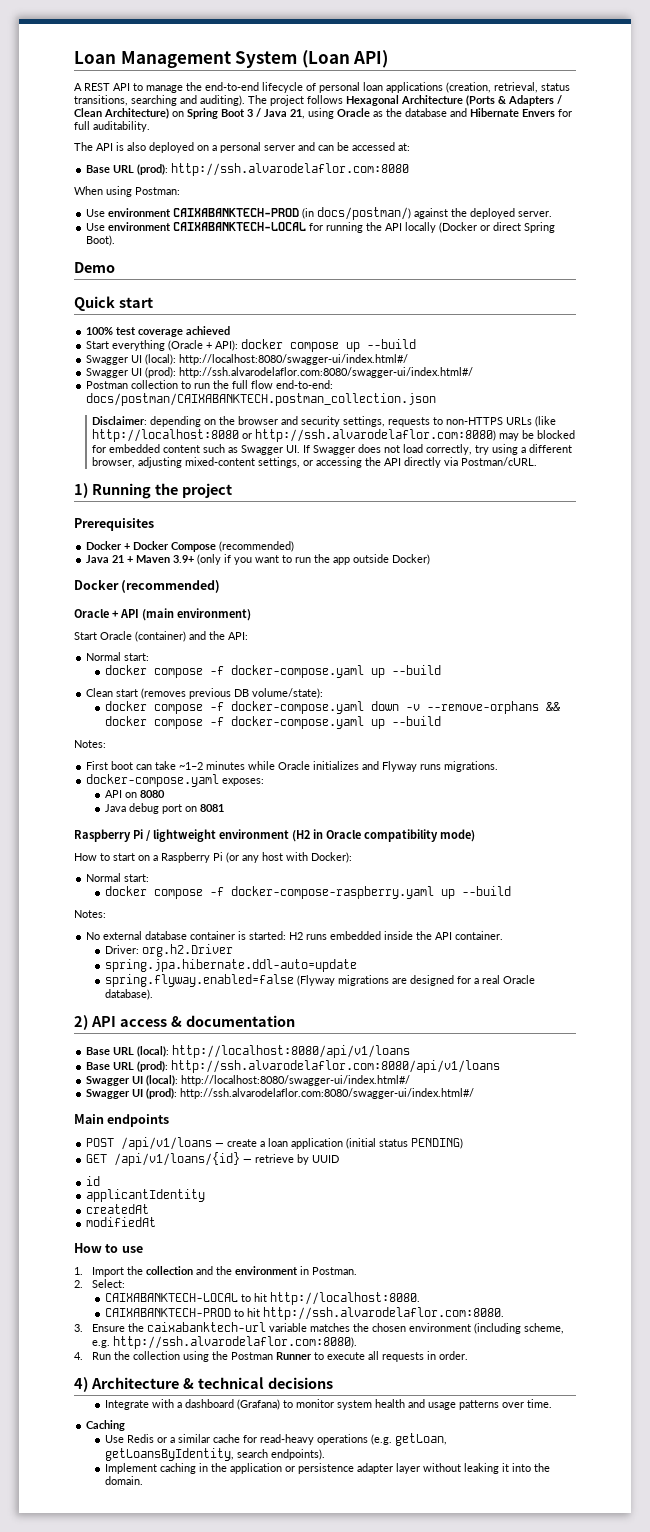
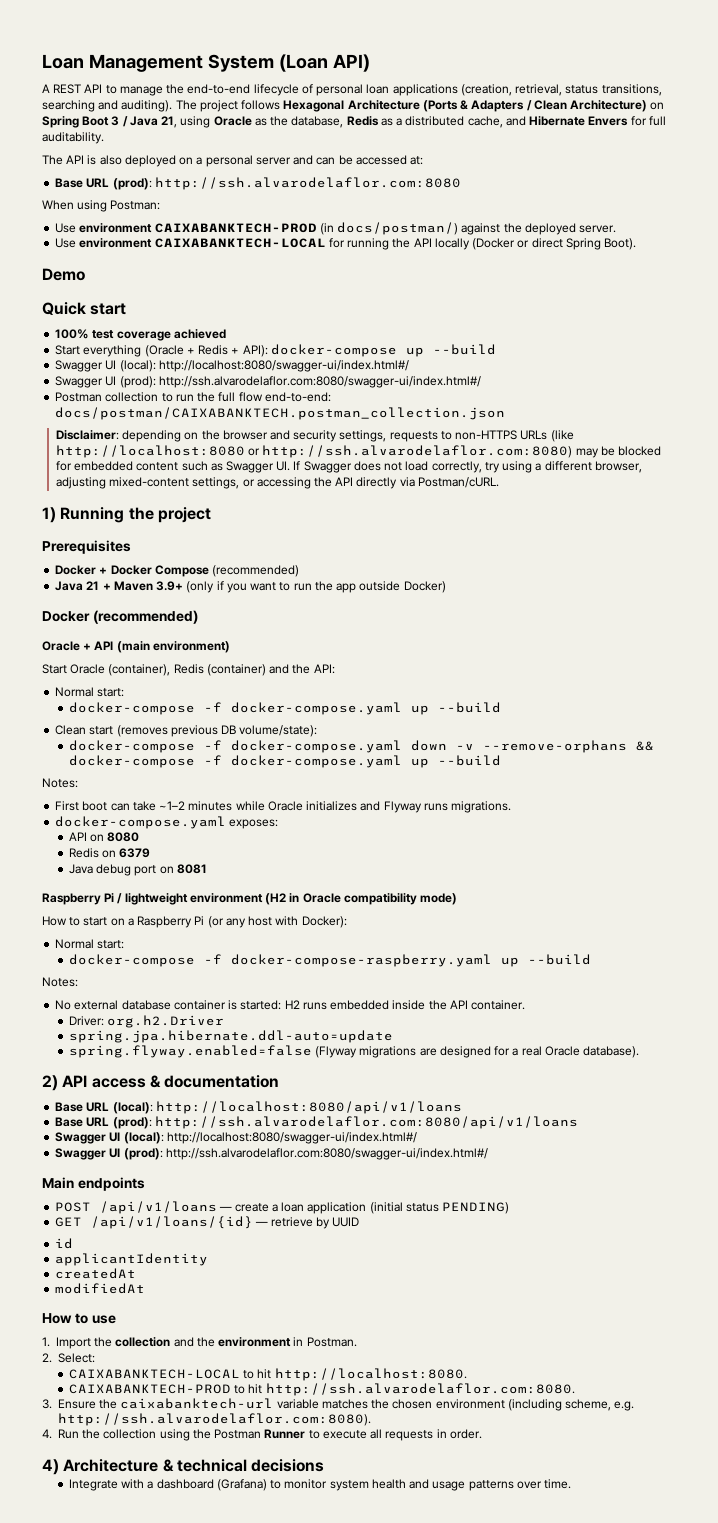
[405,108,447,117] database -> [291,116,503,128] database, Redis as a distributed cache,
[215,339,340,352] API): docker compose -> [198,344,397,357] Redis + API): docker-compose
(132, 635) none -> [108,664,204,676] (container), Redis
[104,665,203,678] docker compose -> [69,702,196,715] docker-compose
[104,701,203,714] docker compose -> [69,740,196,753] docker-compose
[104,716,203,729] docker compose -> [69,755,196,768] docker-compose
(165, 794) none -> [69,848,151,858] // Redis on 6379
[104,886,203,899] docker compose -> [69,954,196,967] docker-compose
[86,1420,126,1431] [104,1433,447,1446] [104,1448,325,1461] [104,1463,550,1474] [104,1476,143,1485] // Caching // Use Redis or a similar cache for read-heavy operations (e.g. getLoan, getLoansByIdentity, search endpoints). // Implement caching in the application or persistence adapter layer without leaking it into the domain. -> (572, 1484) none

